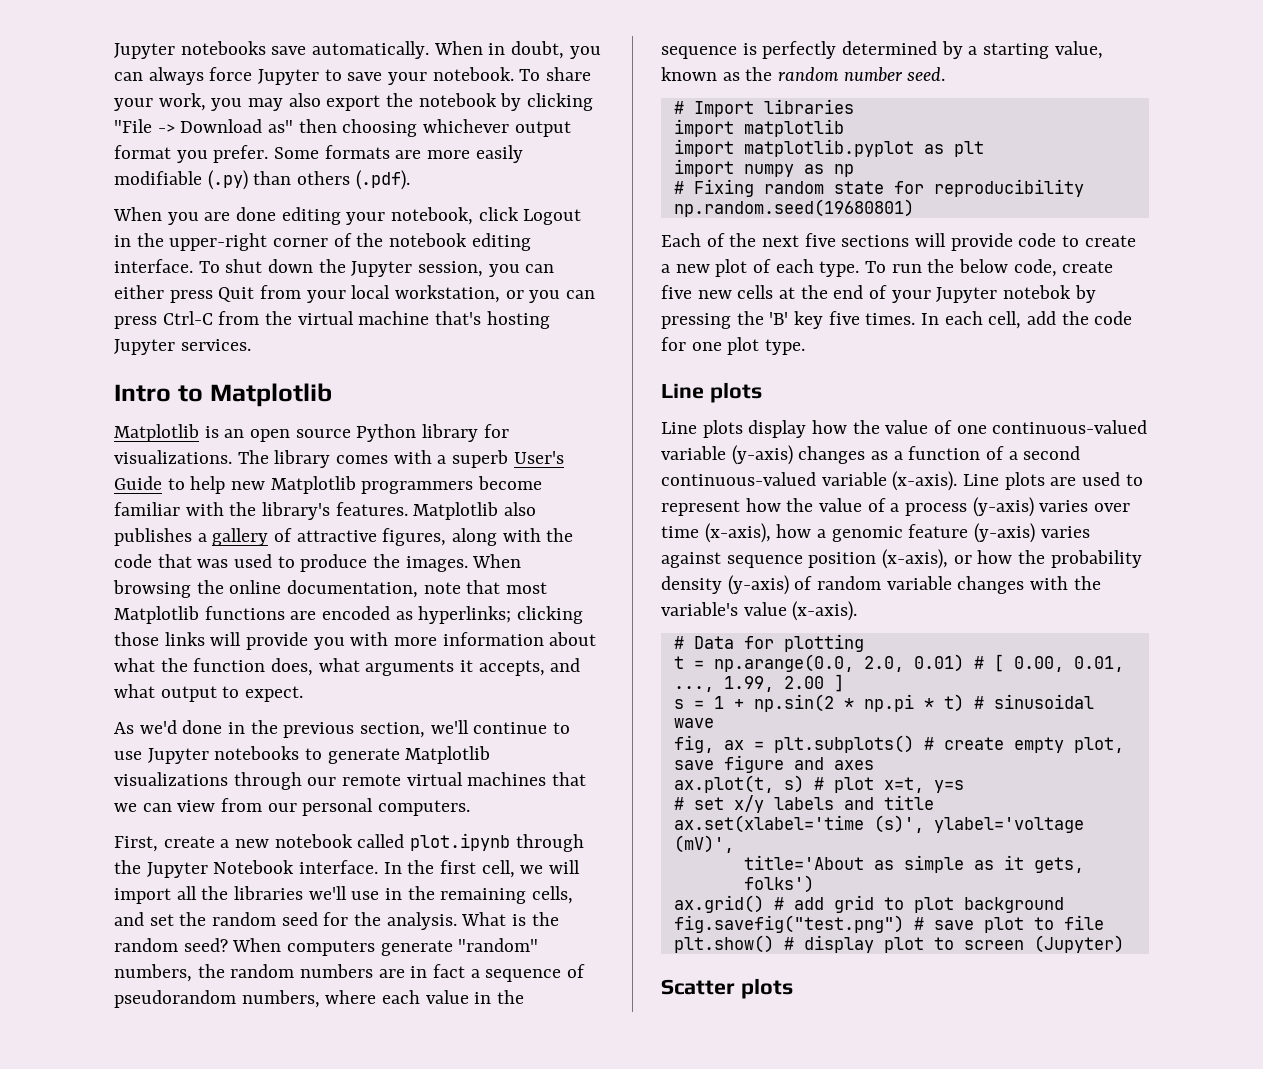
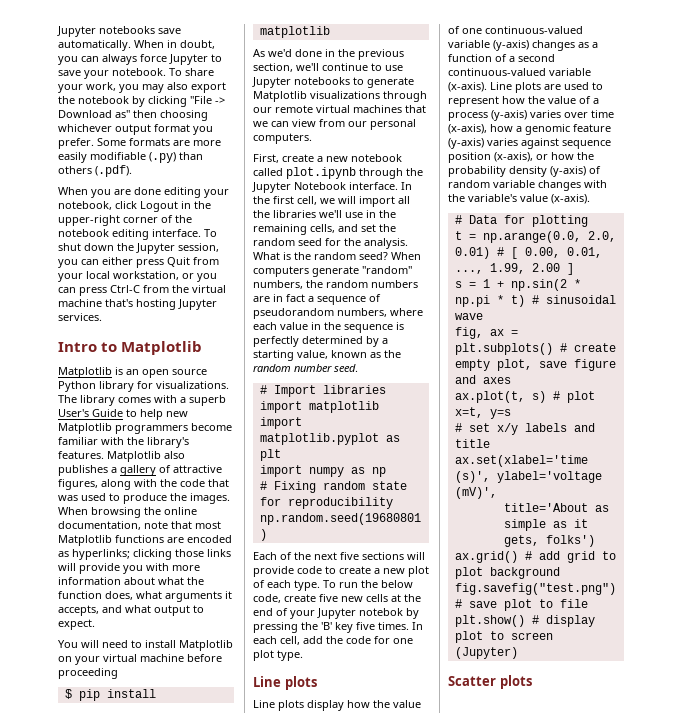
(304, 694) none -> [58,640,233,651] [58,654,222,665] [58,668,118,679] [64,689,156,701] [259,26,330,38] // You will need to install Matplotlib on your virtual machine before proceeding // $ pip install matplotlib

